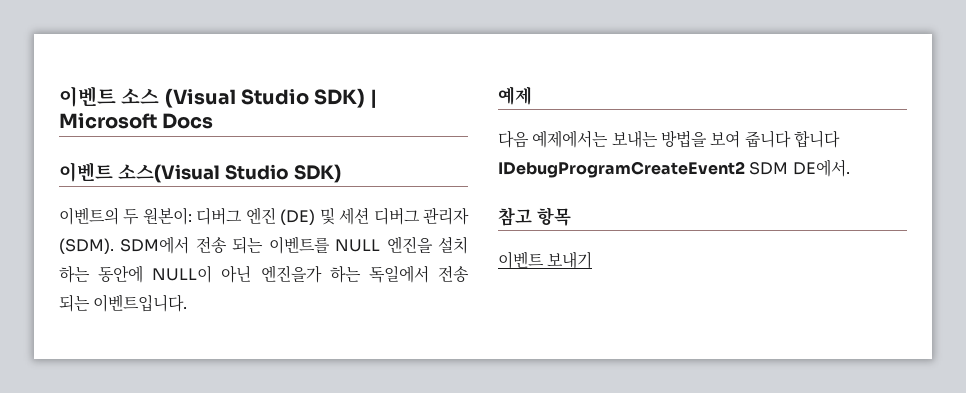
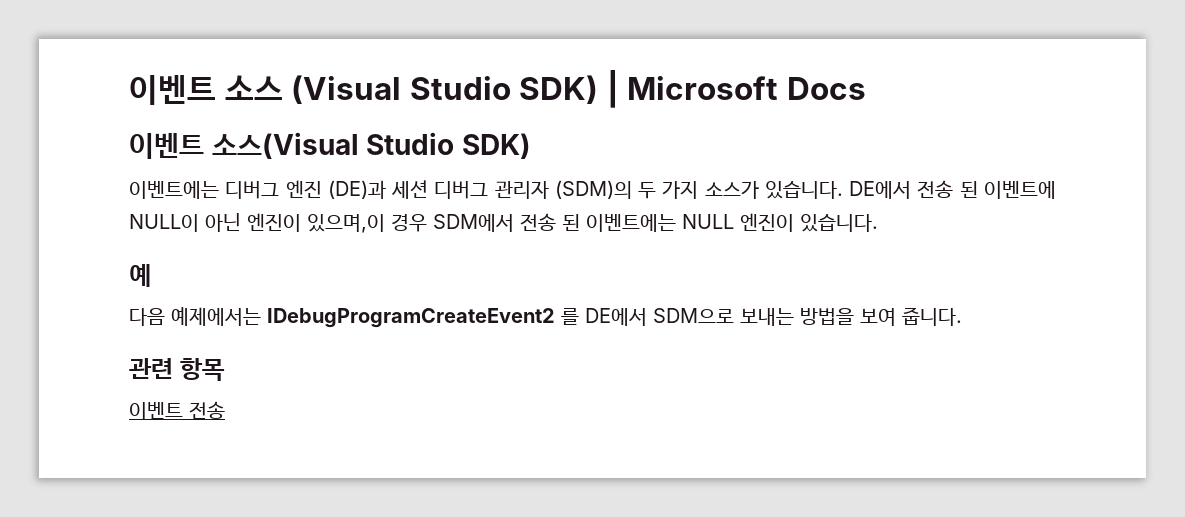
[59,207,470,225] [59,236,468,254] [59,265,470,283] [59,294,188,312] [498,86,532,105] [498,130,840,148] [498,159,850,178] [498,207,532,226] 이벤트의 두 원본이: 디버그 엔진 (DE) 및 세션 디버그 관리자 (SDM). SDM에서 전송 되는 이벤트를 NULL 엔진을 설치 하는 동안에 NULL이 아닌 엔진을가 하는 독일에서 전송 되는 이벤트입니다. // 예제 // 다음 예제에서는 보내는 방법을 보여 줍니다 합니다 IDebugProgramCreateEvent2 SDM DE에서. // 참고 -> [129,180,1056,199] [129,213,878,233] [129,264,151,287] [129,307,962,328] [129,358,173,379] 이벤트에는 디버그 엔진 (DE)과 세션 디버그 관리자 (SDM)의 두 가지 소스가 있습니다. DE에서 전송 된 이벤트에 NULL이 아닌 엔진이 있으며,이 경우 SDM에서 전송 된 이벤트에는 NULL 엔진이 있습니다. // 예 // 다음 예제에서는 IDebugProgramCreateEvent2 를 DE에서 SDM으로 보내는 방법을 보여 줍니다. // 관련
[547,251,593,269] 보내기 -> [189,401,225,419] 전송

